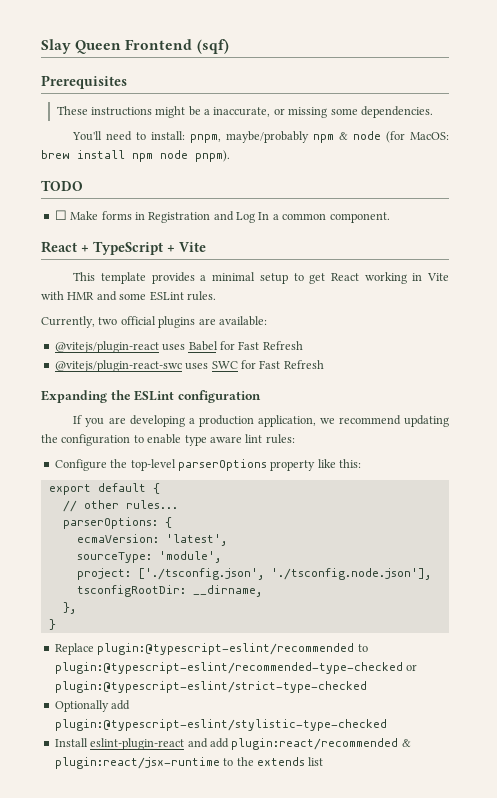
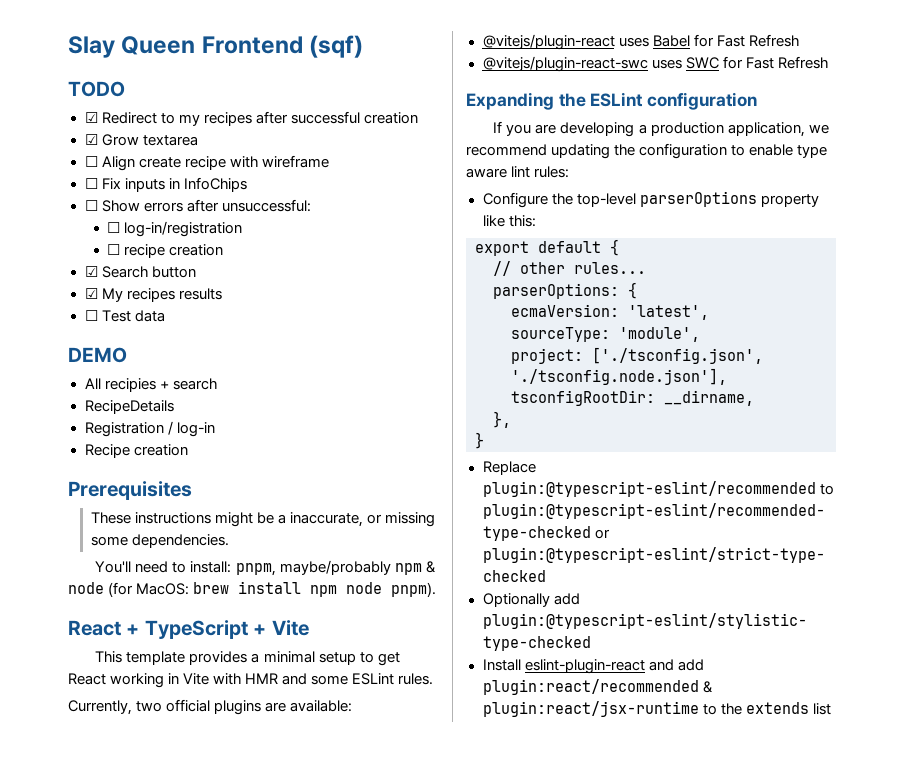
(229, 46) none -> [68,81,125,97] [84,111,418,126] [84,134,198,146] [84,155,329,171] [84,177,247,192] [84,199,311,212] [107,221,243,237] [107,244,224,258] [84,266,196,278] [84,288,222,302] [84,310,165,322] [68,347,127,363] [84,378,217,392] [84,400,174,414] [84,421,215,437] [84,444,188,458] // TODO // ☑ Redirect to my recipes after successful creation // ☑ Grow textarea // ☐ Align create recipe with wireframe // ☐ Fix inputs in InfoChips // ☐ Show errors after unsuccessful: // ☐ log-in/registration // ☐ recipe creation // ☑ Search button // ☑ My recipes results // ☐ Test data // DEMO // All recipies + search // RecipeDetails // Registration / log-in // Recipe creation
[41,180,83,191] [54,210,390,223] // TODO // ☐ Make forms in Registration and Log In a common component. -> (437, 589) none

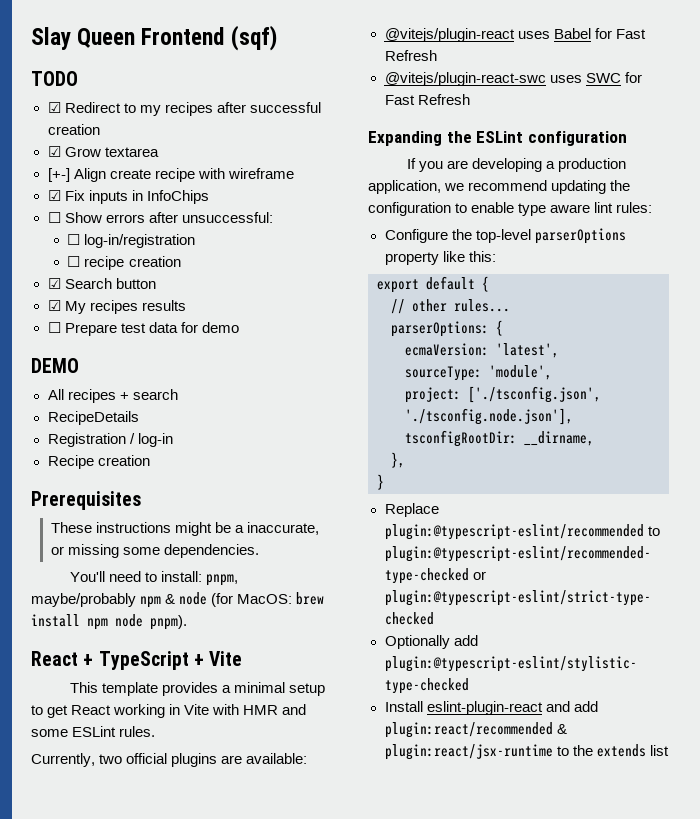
[84,156,98,167] ☐ -> [47,168,70,182] [+-]
[84,178,98,189] ☐ -> [47,190,61,201] ☑
[101,310,131,322] Test -> [64,323,146,336] Prepare test
(165, 316) none -> [180,322,239,333] for demo
[104,378,156,392] recipies -> [67,389,116,403] recipes

